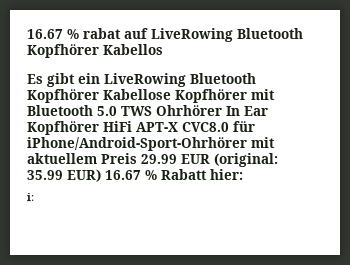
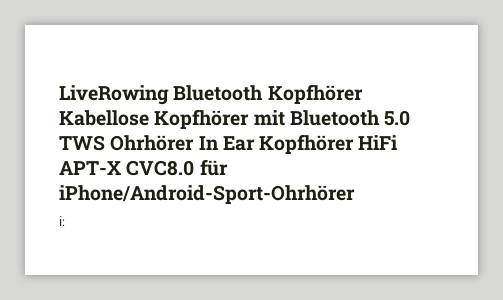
[27,28,303,42] [27,44,163,58] [27,73,100,87] 16.67 % rabat auf LiveRowing Bluetooth Kopfhörer Kabellos // Es gibt ein -> (59, 95) none
[251,137,275,148] [27,153,278,167] [27,169,243,182] mit aktuellem Preis 29.99 EUR (original: 35.99 EUR) 16.67 % Rabatt hier: -> (355, 194) none

